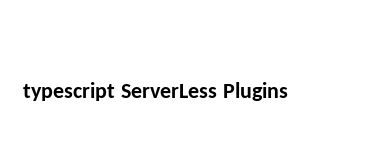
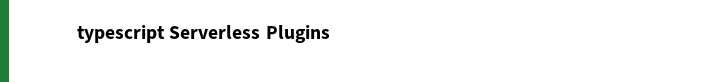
[120,84,217,98] ServerLess -> [169,25,261,39] Serverless

